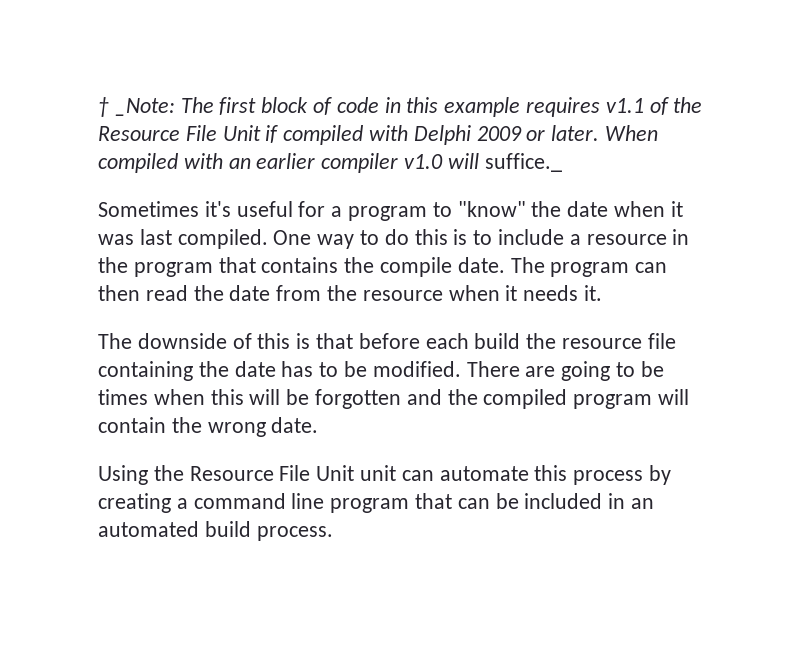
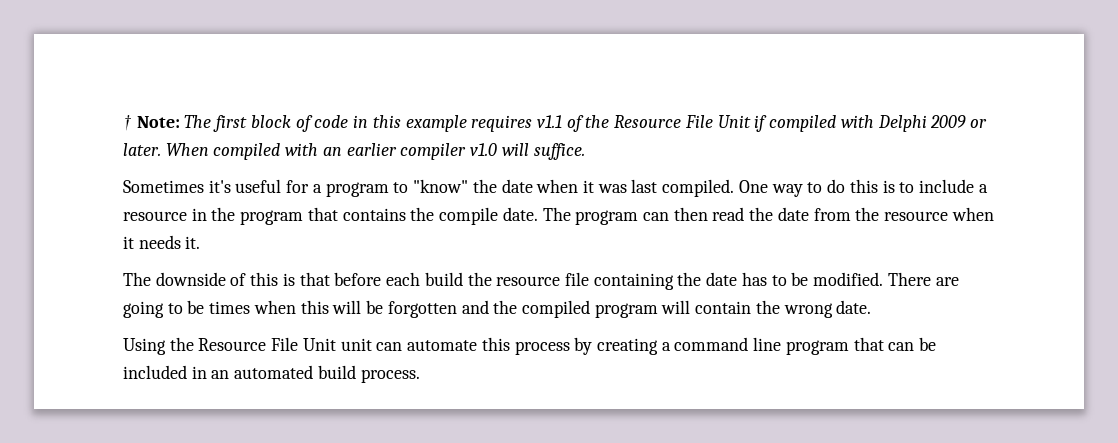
[114,98,175,116] _Note: -> [136,116,180,128] Note:
[484,153,562,172] suffice._ -> [533,143,585,160] suffice.

